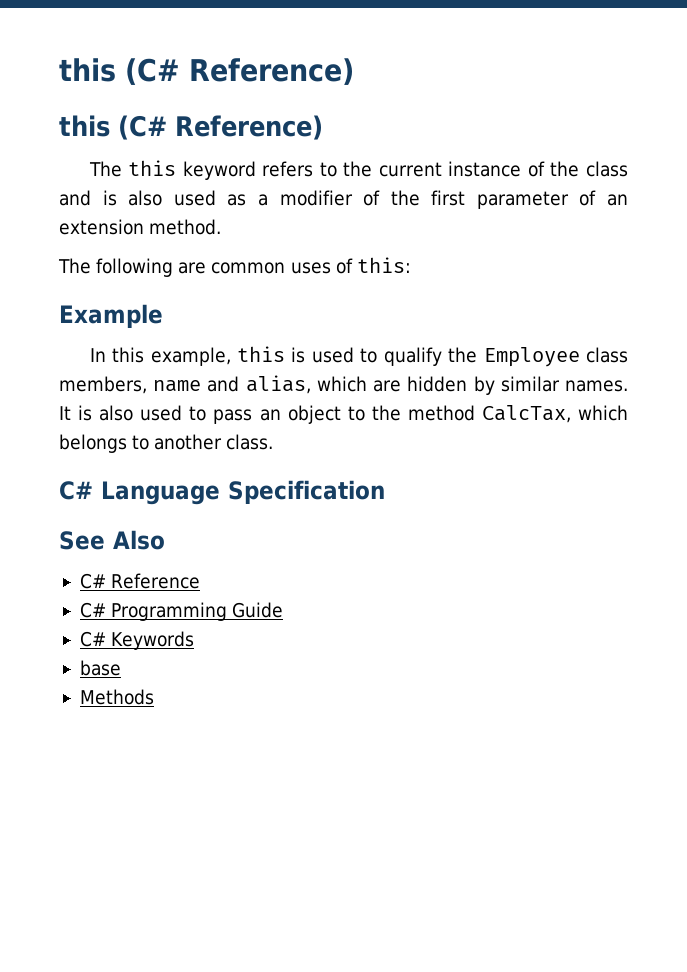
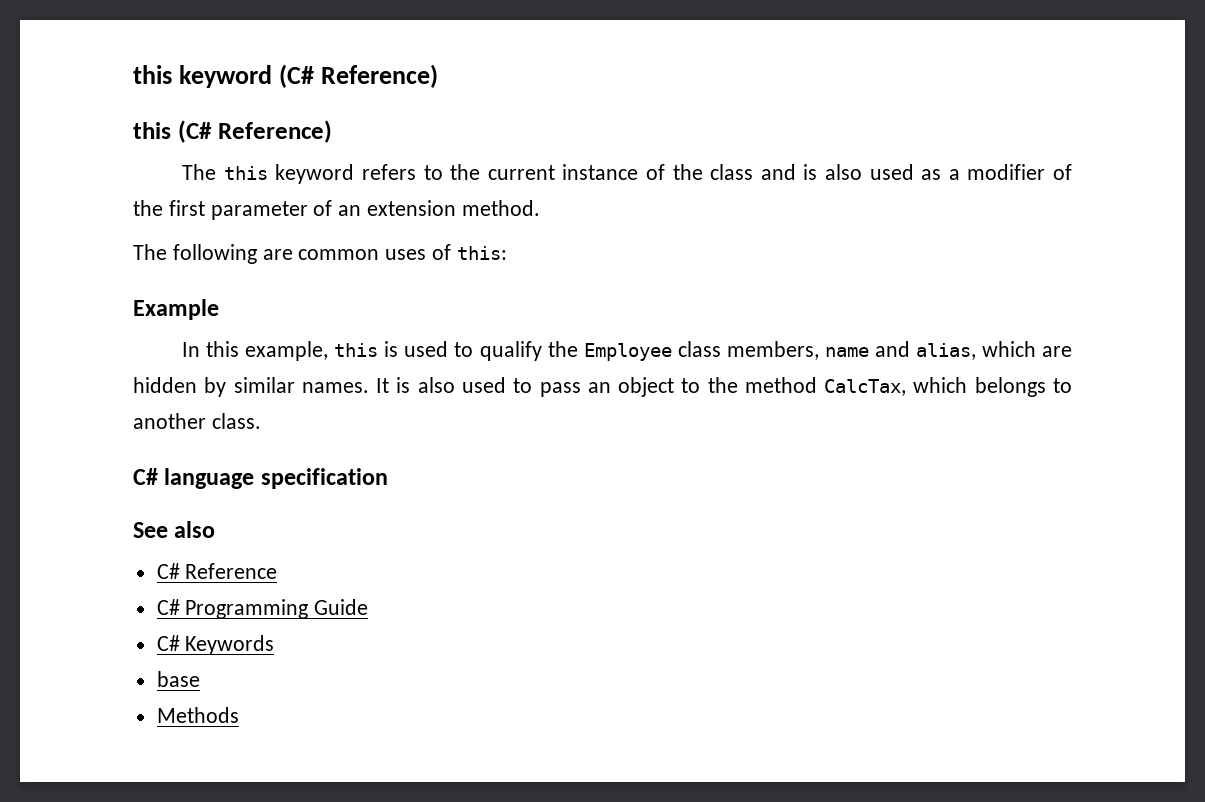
[59,58,116,82] this -> [133,65,273,88] this keyword
[101,480,385,505] Language Specification -> [164,468,388,489] language specification
[113,530,165,550] Also -> [174,521,216,538] also

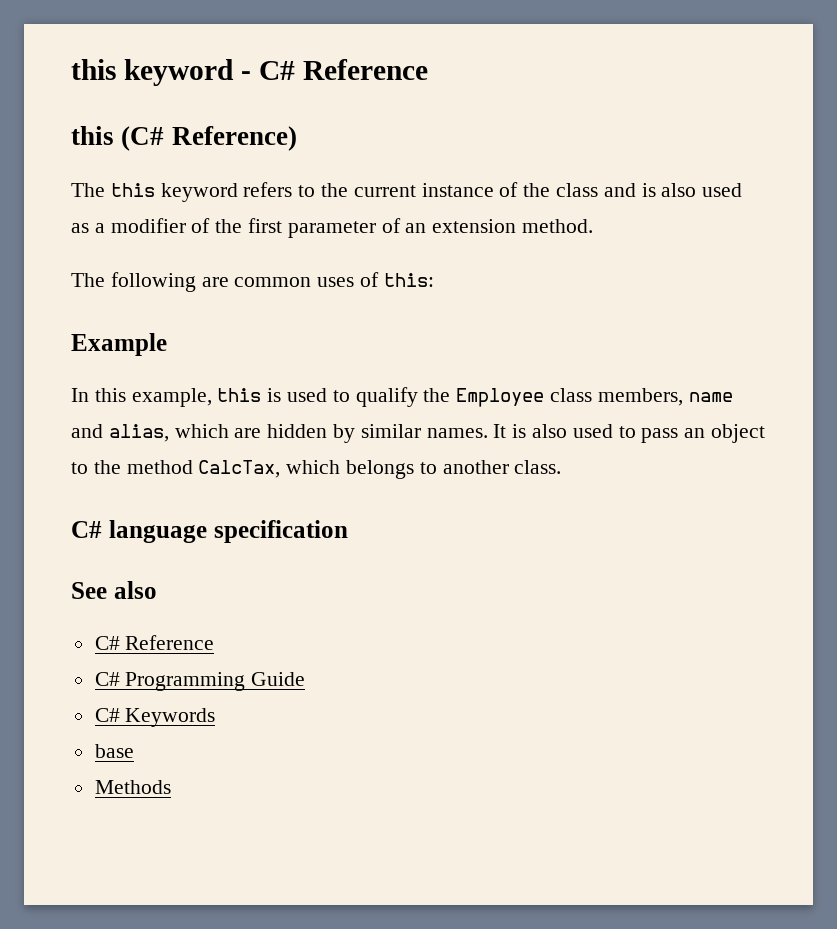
[133,64,439,88] this keyword (C# Reference) -> [71,59,428,86] this keyword - C# Reference

